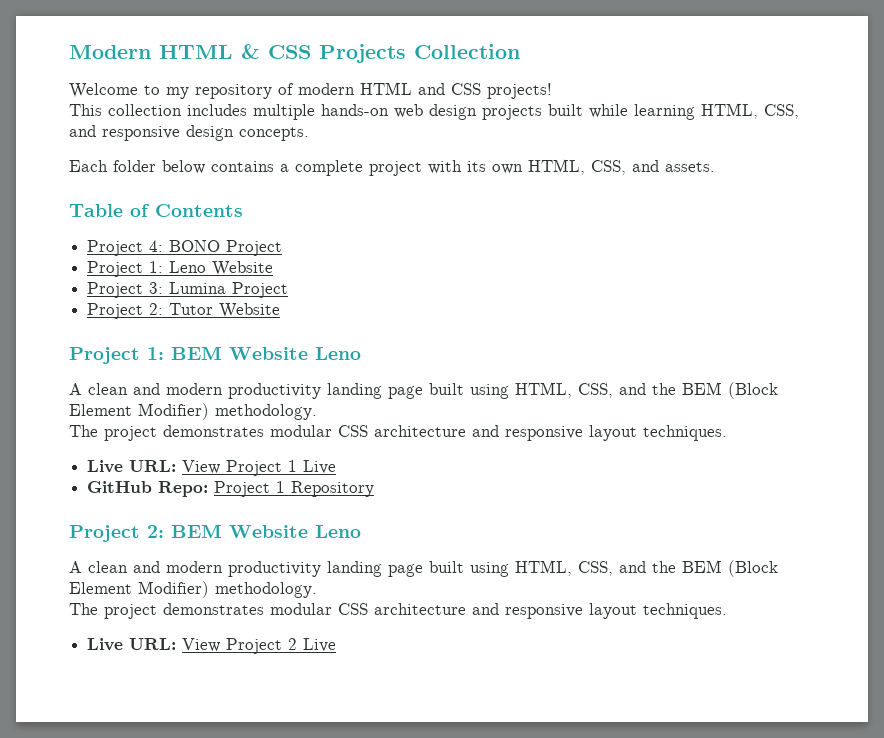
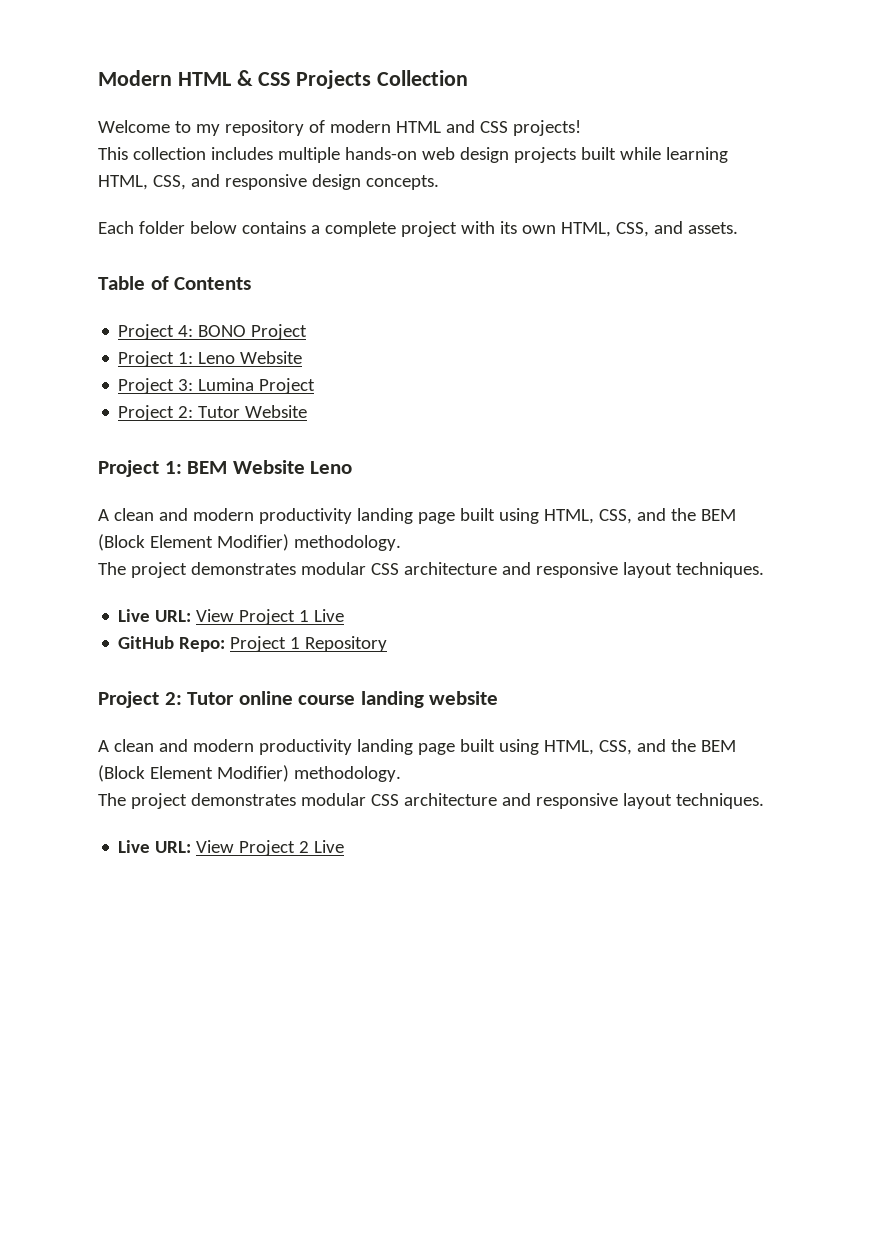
[171,524,361,538] BEM Website Leno -> [187,691,499,708] Tutor online course landing website

